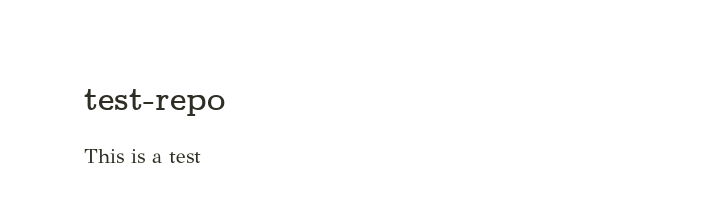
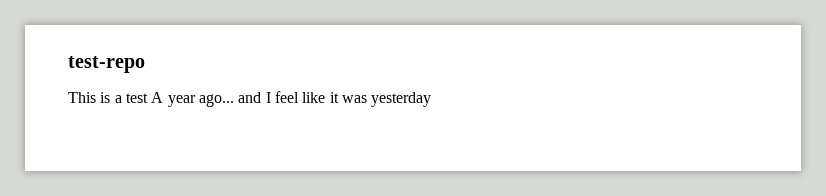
(201, 157) none -> [151,91,432,107] A year ago... and I feel like it was yesterday

